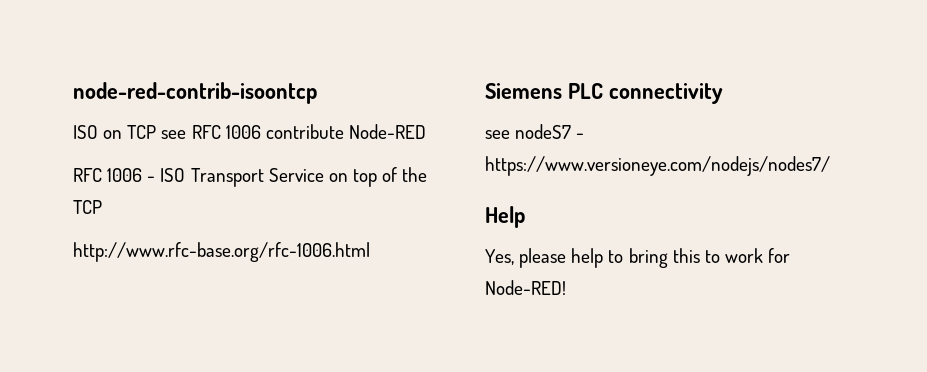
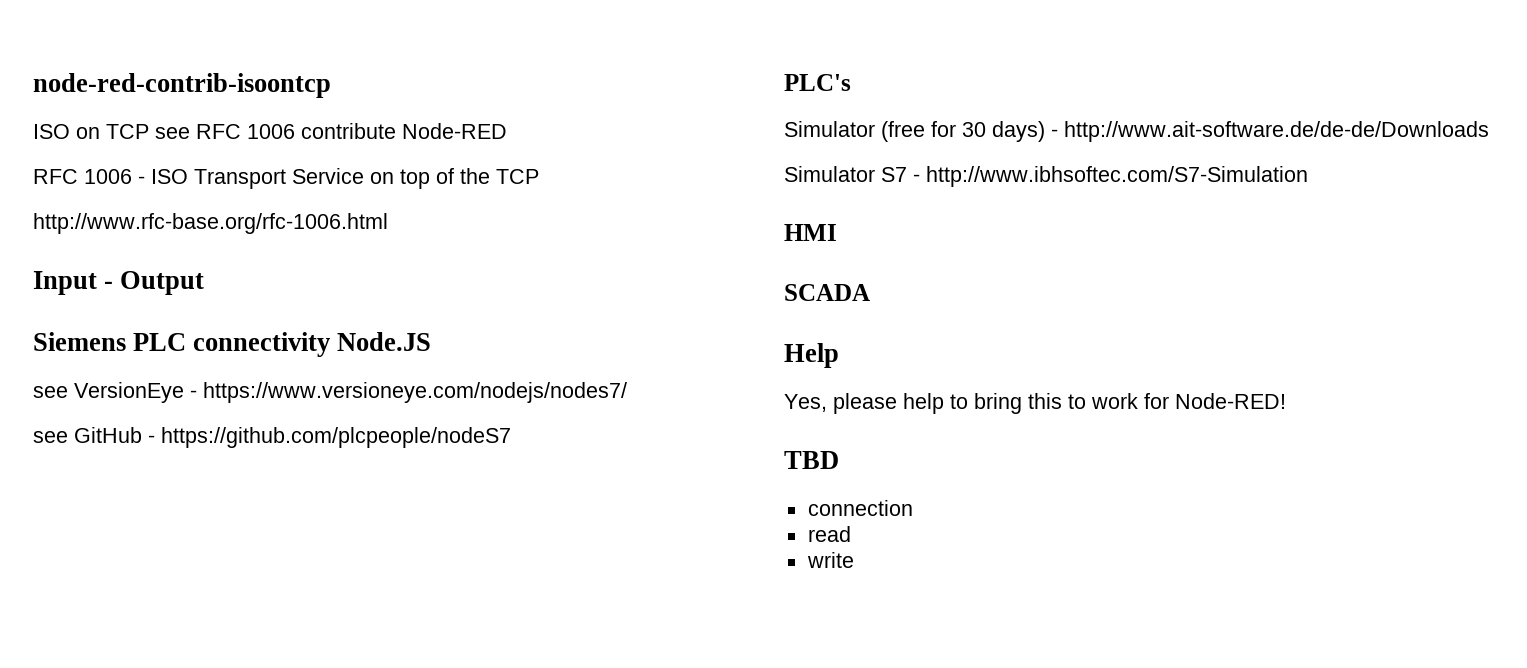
(370, 252) none -> [33,271,205,295] // Input - Output
[485,124,572,139] // see nodeS7 -> [337,332,432,351] [33,382,184,403] Node.JS // see VersionEye
(830, 166) none -> [33,427,511,448] [784,74,851,91] [784,121,1489,142] [784,166,1308,187] [784,224,837,241] [784,284,870,301] // see GitHub - https://github.com/plcpeople/nodeS7 // PLC's // Simulator (free for 30 days) - http://www.ait-software.de/de-de/Downloads // Simulator S7 - http://www.ibhsoftec.com/S7-Simulation // HMI // SCADA
(566, 287) none -> [784,451,839,469] [807,500,913,516] [807,526,851,542] [806,552,854,568] // TBD // connection // read // write

